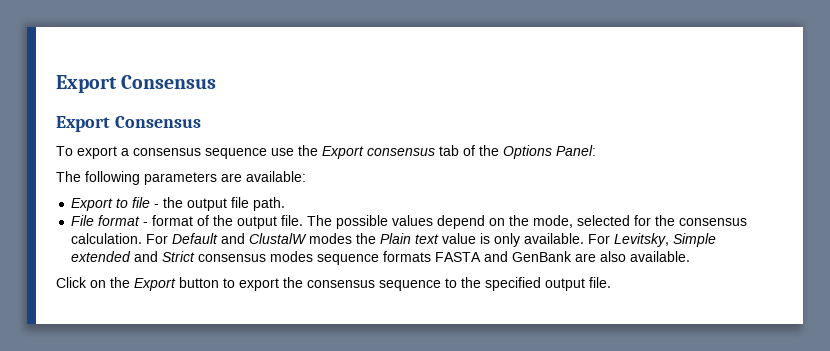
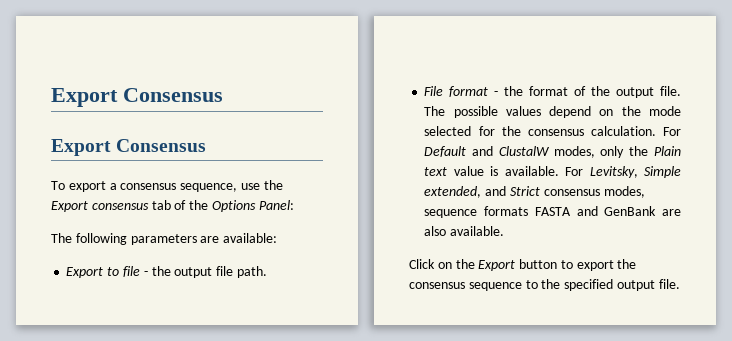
[205,148,267,159] sequence -> [180,183,238,192] sequence,
(149, 224) none -> [504,86,524,96] the
[533,215,574,228] mode, -> [649,106,681,116] mode
[309,233,353,244] modes -> [553,146,625,158] modes, only
[494,233,521,247] only -> (499, 171) none
[71,251,132,262] extended -> [424,186,482,198] extended,
[270,251,314,262] modes -> [603,186,645,198] modes,

